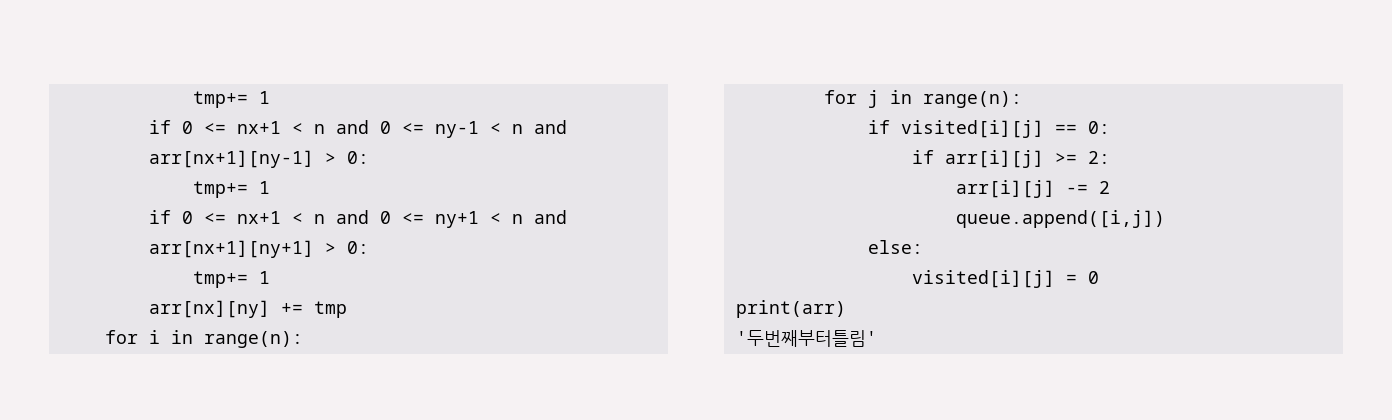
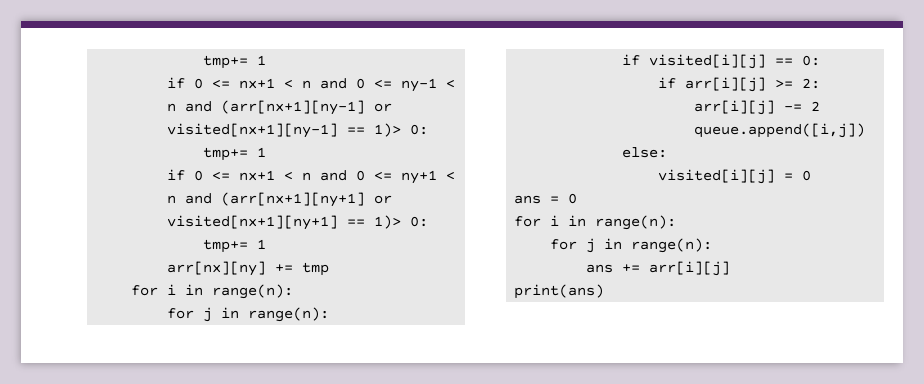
[149,150,336,168] arr[nx+1][ny-1] > -> [221,100,393,115] [167,123,402,138] (arr[nx+1][ny-1] or visited[nx+1][ny-1] == 1)>
[149,240,336,258] arr[nx+1][ny+1] > -> [221,192,393,207] [167,215,402,230] (arr[nx+1][ny+1] or visited[nx+1][ny+1] == 1)>
[736,300,846,318] [736,330,877,347] print(arr) // '두번째부터틀림' -> [514,193,578,204] [514,215,677,230] [550,238,713,253] [586,261,731,276] [514,284,605,299] ans = 0 // for i in range(n): // for j in range(n): // ans += arr[i][j] // print(ans)

